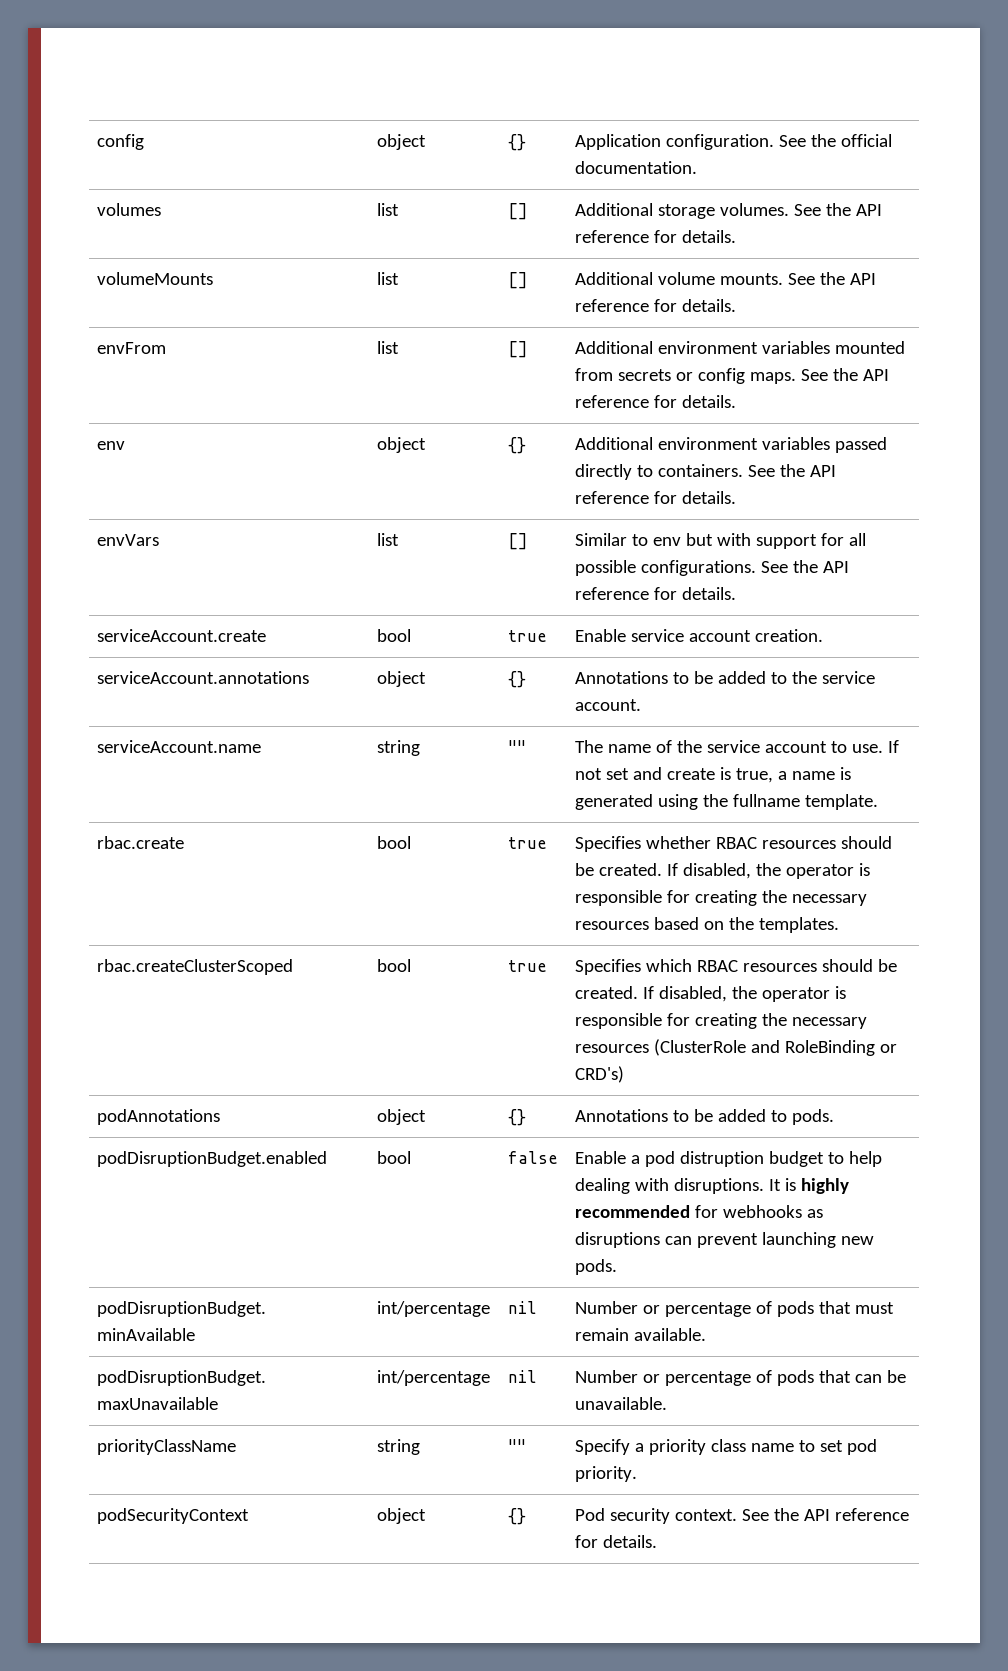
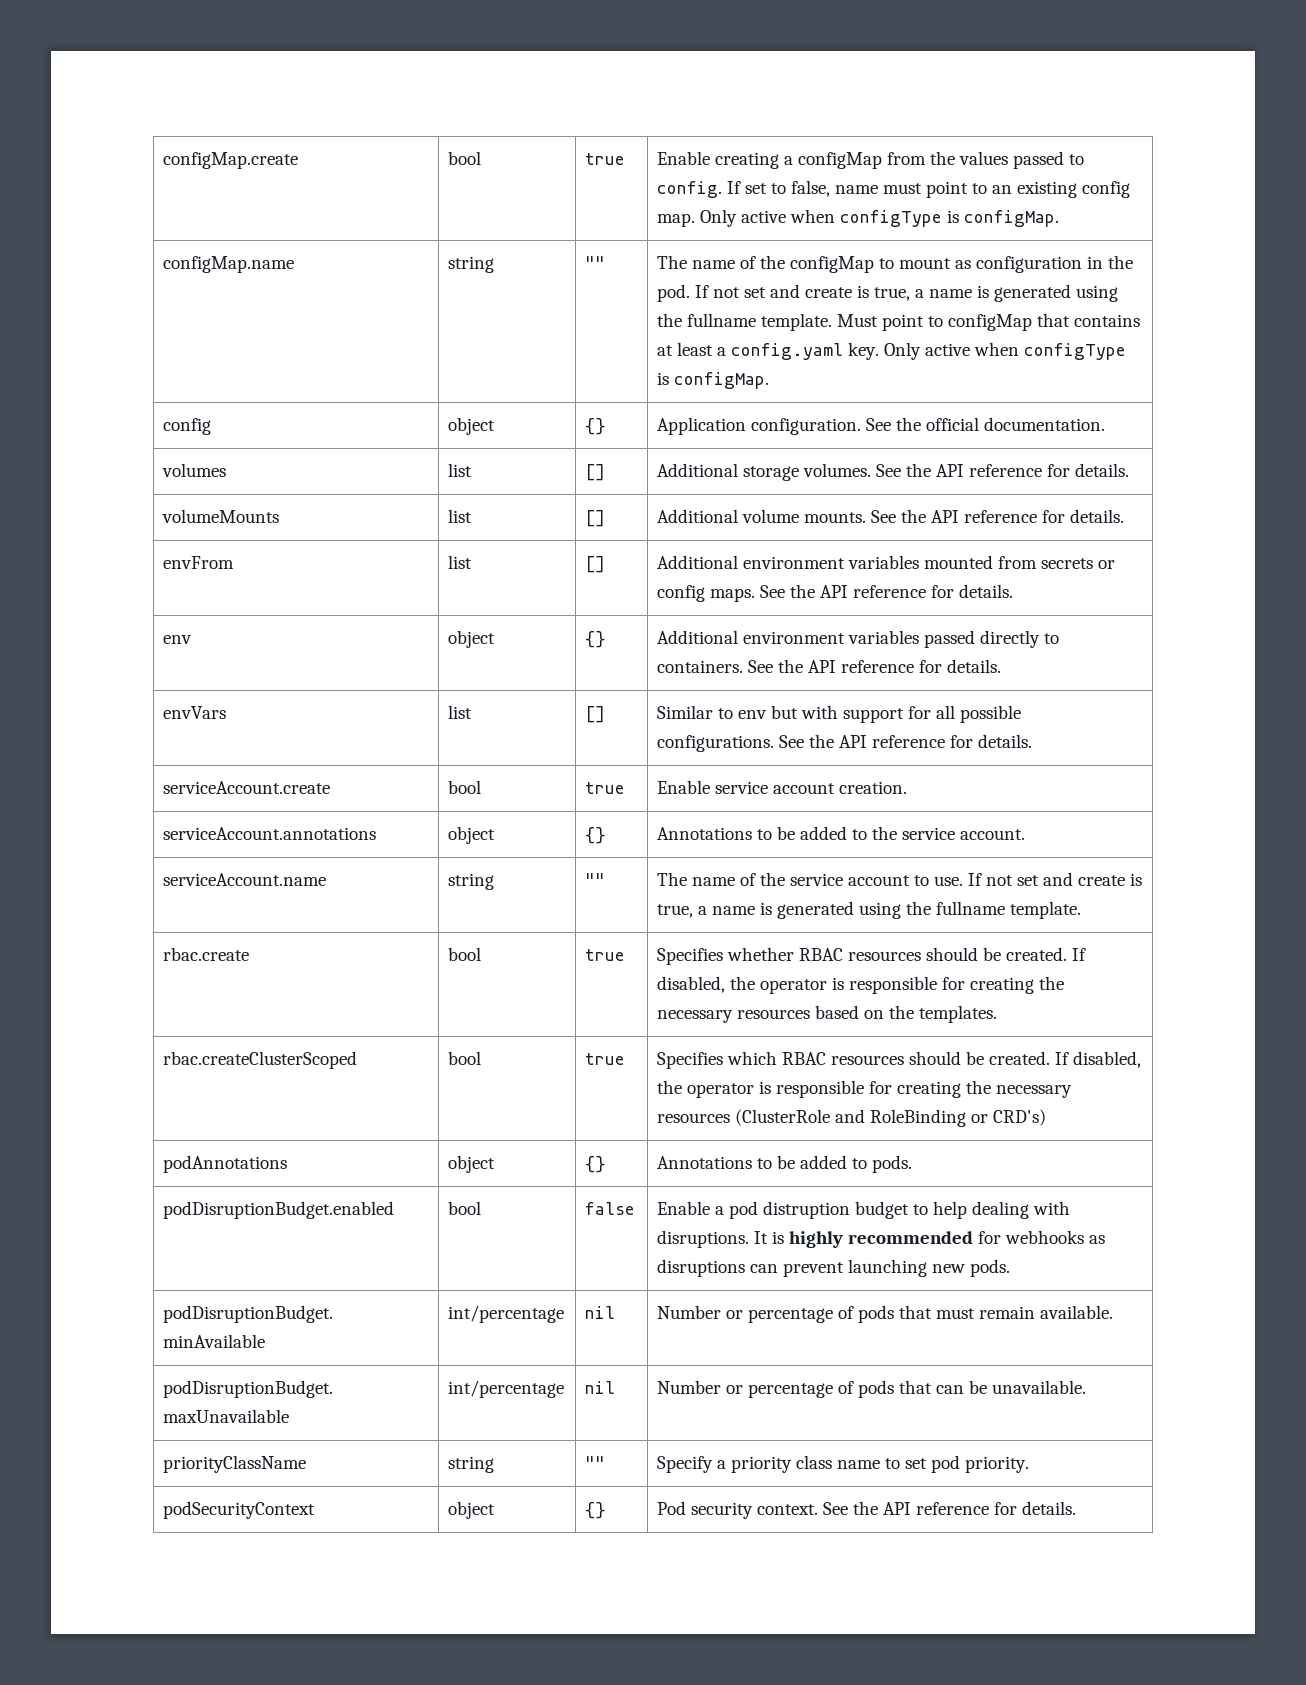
(97, 142) none -> [163,152,299,169] [448,151,482,165] [585,153,626,165] [657,151,1085,169] [657,180,1131,198] [657,209,1060,227] [163,256,295,273] [448,256,495,273] [585,256,606,269] [657,255,1134,273] [657,284,1119,302] [657,313,1141,331] [657,342,1127,360] [657,372,770,389] configMap.create | bool | true | Enable creating a configMap from the values passed to config. If set to false, name must point to an existing config map. Only active when configType is configMap. // configMap.name | string | "" | The name of the configMap to mount as configuration in the pod. If not set and create is true, a name is generated using the fullname template. Must point to configMap that contains at least a config.yaml key. Only active when configType is configMap. //

